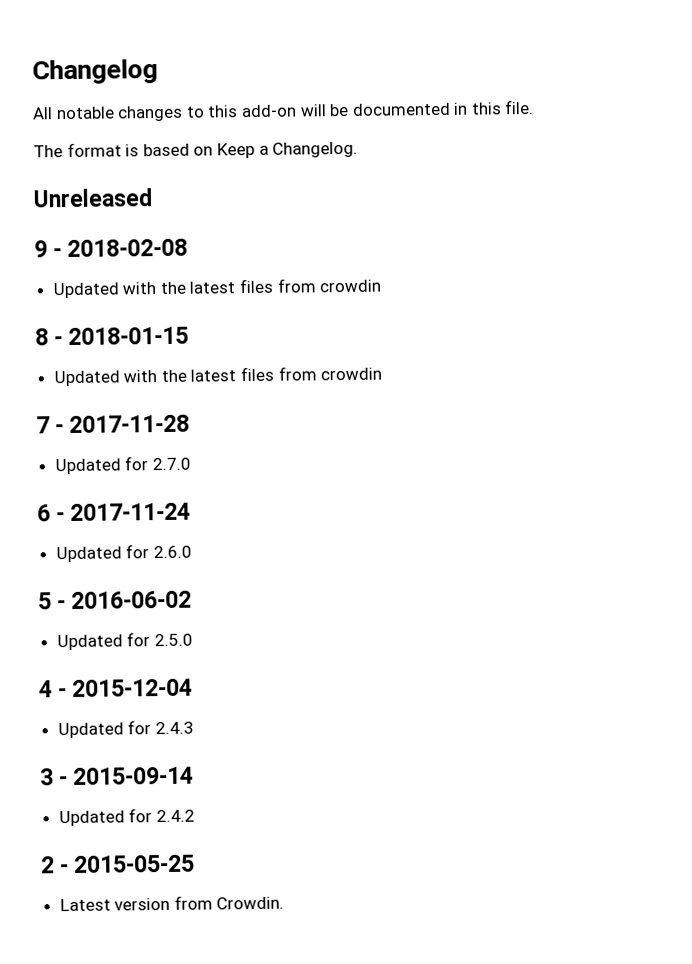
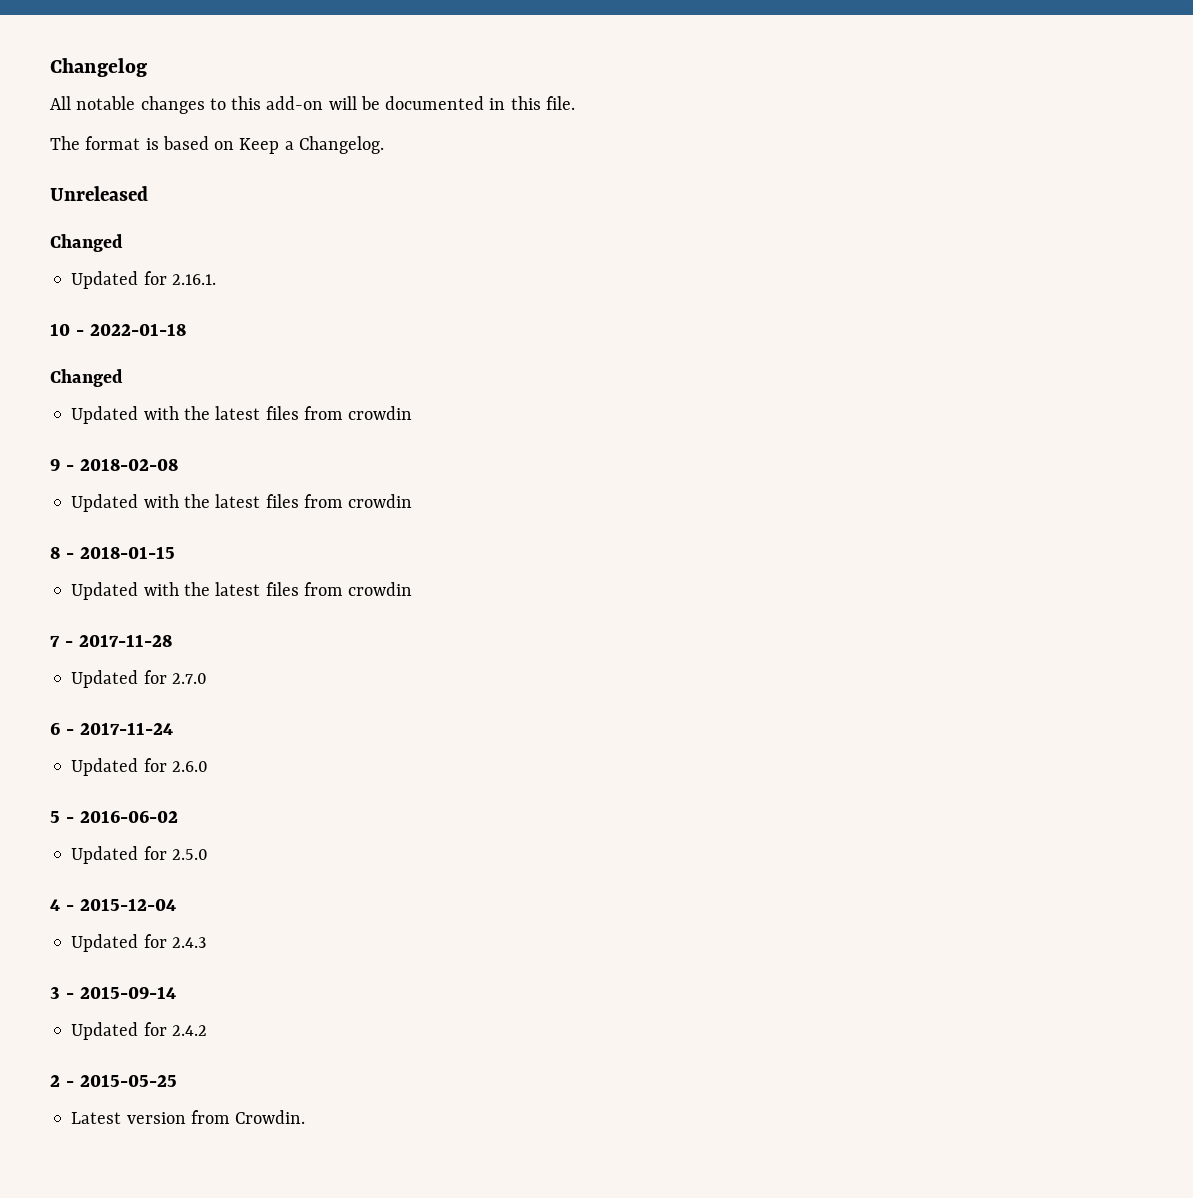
(153, 198) none -> [50,234,123,252] [71,271,216,289] [50,323,186,336] [50,369,123,387] [71,406,413,424] // Changed // Updated for 2.16.1. // 10 - 2022-01-18 // Changed // Updated with the latest files from crowdin

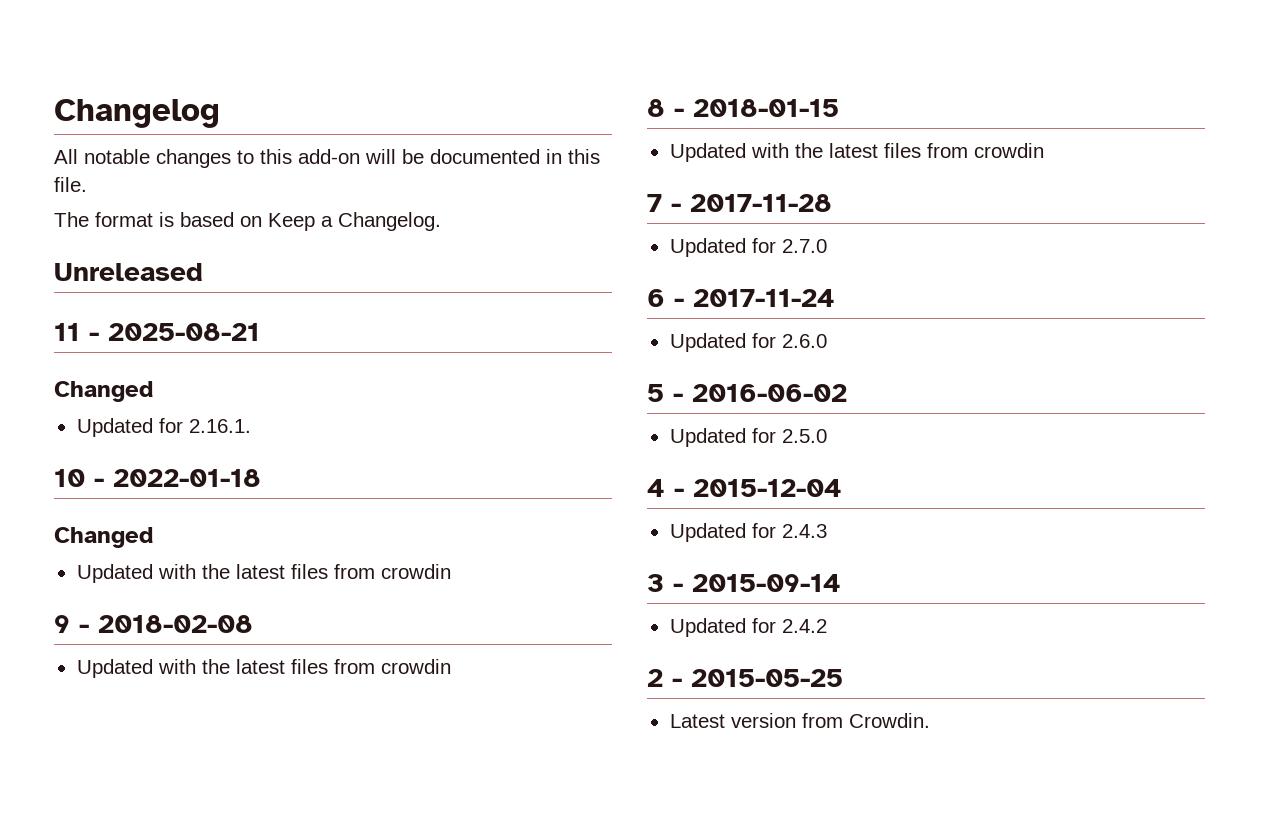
(148, 193) none -> [54,323,260,341] // 11 - 2025-08-21

